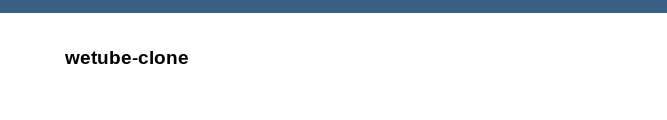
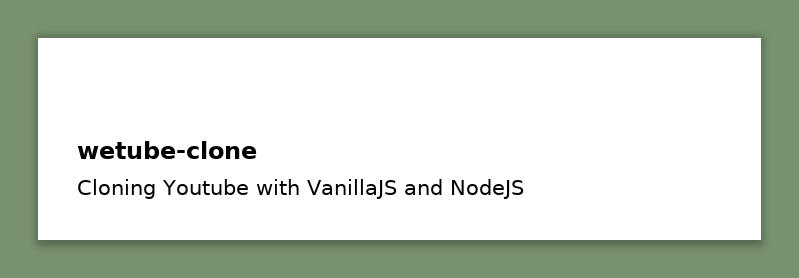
(189, 57) none -> [77,179,524,199] // Cloning Youtube with VanillaJS and NodeJS

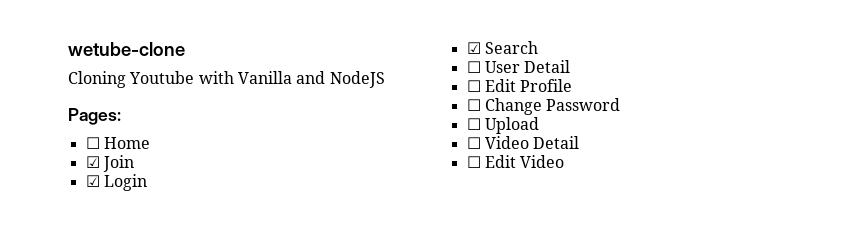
[306,179,397,199] VanillaJS -> [237,71,292,84] Vanilla
(524, 189) none -> [68,108,121,125] [85,137,150,149] [85,155,134,172] [85,174,147,191] [466,41,538,54] [466,60,571,73] [466,79,573,92] [466,98,621,115] [466,117,539,134] [466,136,580,149] [466,155,565,168] // Pages: // ☐ Home // ☑ Join // ☑ Login // ☑ Search // ☐ User Detail // ☐ Edit Profile // ☐ Change Password // ☐ Upload // ☐ Video Detail // ☐ Edit Video

